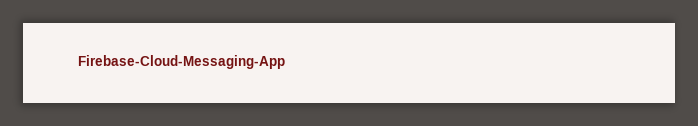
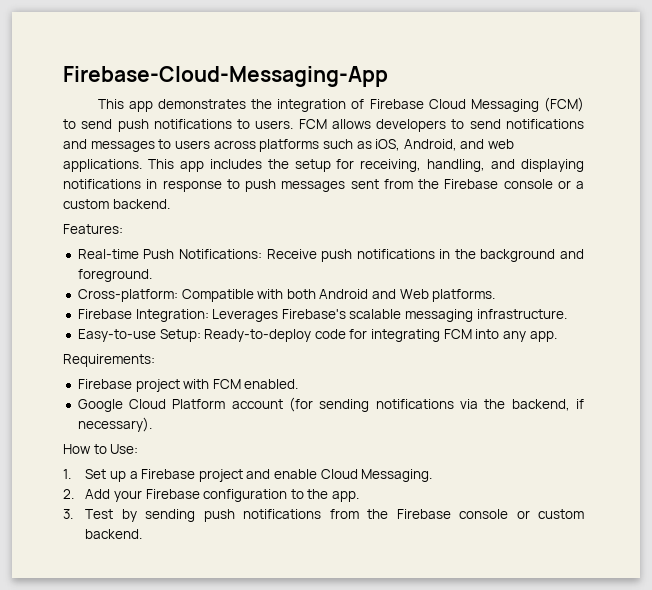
(285, 62) none -> [97,97,584,112] [63,119,584,132] [63,139,515,152] [63,159,584,172] [63,179,584,192] [63,199,170,209] [63,224,123,234] [77,249,584,262] [77,269,152,282] [77,289,496,302] [77,309,567,322] [77,329,557,342] [63,354,155,367] [77,379,299,392] [77,397,584,412] [77,417,152,432] [63,444,139,454] [63,469,433,482] [63,489,360,502] [63,509,584,522] [85,529,143,539] // This app demonstrates the integration of Firebase Cloud Messaging (FCM) to send push notifications to users. FCM allows developers to send notifications and messages to users across platforms such as iOS, Android, and web applications. This app includes the setup for receiving, handling, and displaying notifications in response to push messages sent from the Firebase console or a custom backend. // Features: // Real-time Push Notifications: Receive push notifications in the background and foreground. // Cross-platform: Compatible with both Android and Web platforms. // Firebase Integration: Leverages Firebase's scalable messaging infrastructure. // Easy-to-use Setup: Ready-to-deploy code for integrating FCM into any app. // Requirements: // Firebase project with FCM enabled. // Google Cloud Platform account (for sending notifications via the backend, if necessary). // How to Use: // 1. Set up a Firebase project and enable Cloud Messaging. // 2. Add your Firebase configuration to the app. // 3. Test by sending push notifications from the Firebase console or custom backend.

